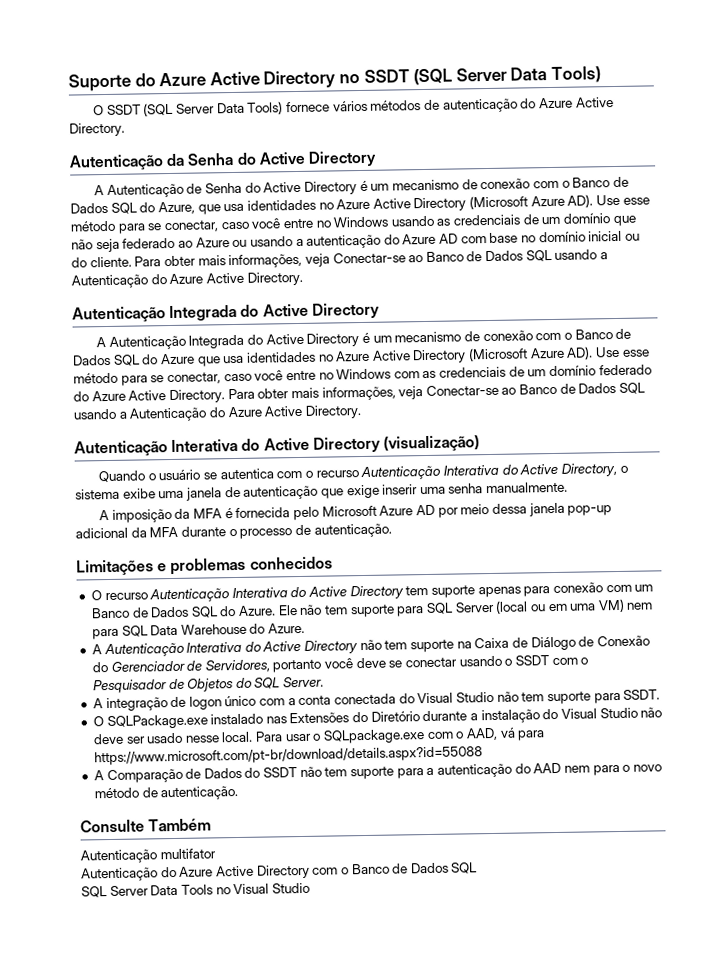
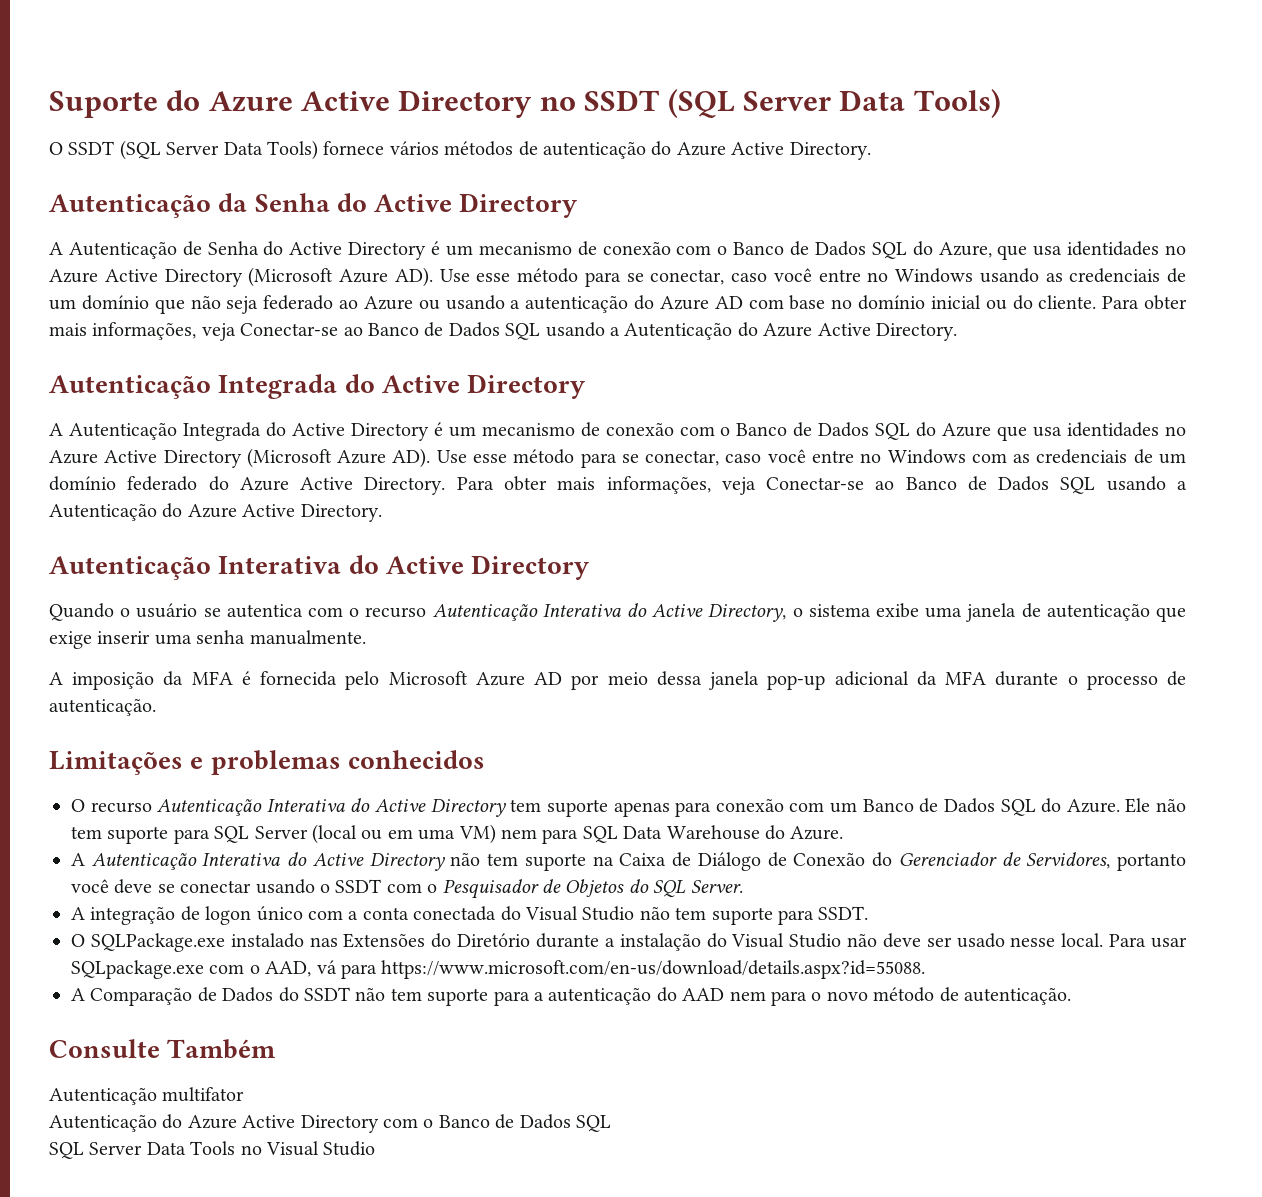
[382,435,480,452] (visualização) -> (590, 567) none
[312,733,322,741] o -> (1187, 942) none
[93,746,483,766] https://www.microsoft.com/pt-br/download/details.aspx?id=55088 -> [381,960,926,979] https://www.microsoft.com/en-us/download/details.aspx?id=55088.

